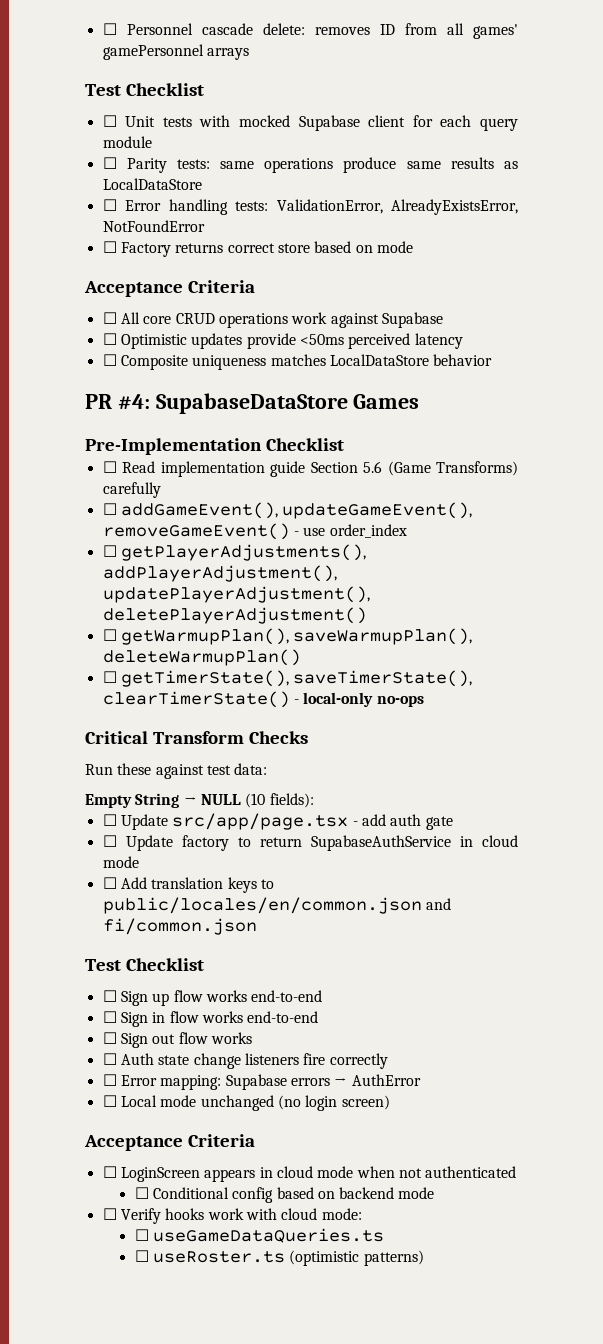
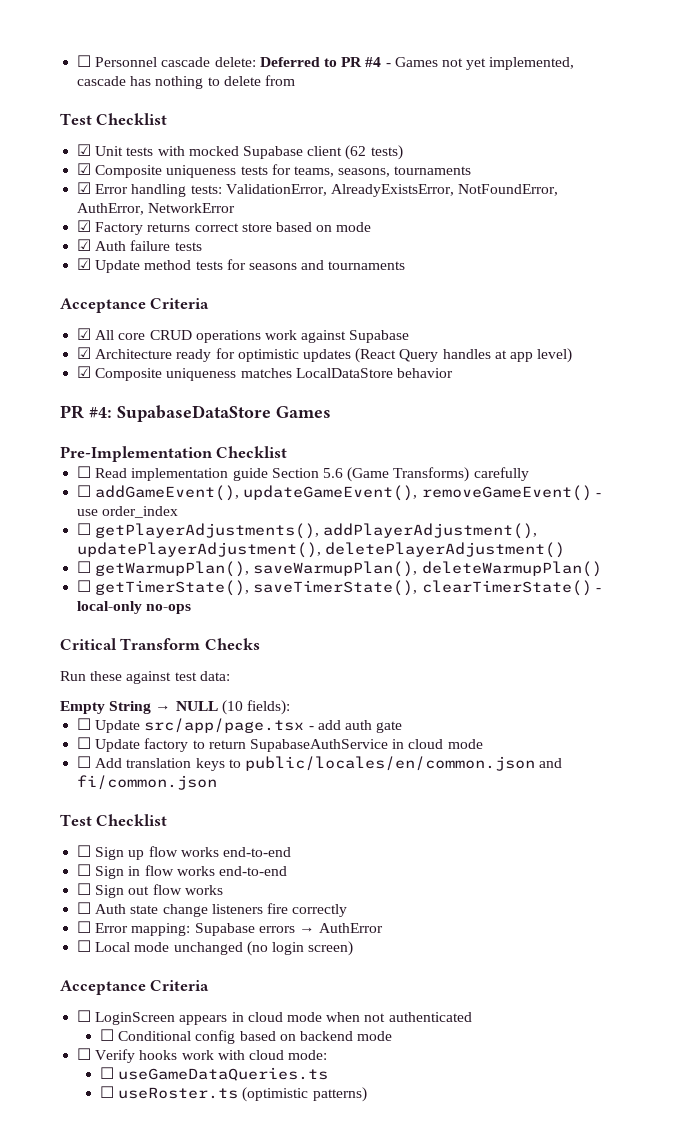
[314,23,518,39] [102,44,249,60] [85,83,204,96] [102,115,117,127] removes ID from all games' gamePersonnel arrays // Test Checklist // ☐ -> [259,57,575,70] [77,75,295,89] [60,113,168,125] [77,144,92,156] Deferred to PR #4 - Games not yet implemented, cascade has nothing to delete from // Test Checklist // ☑
[412,115,518,131] [102,136,152,148] [102,157,518,173] [102,178,202,190] [102,199,117,211] for each query module // ☐ Parity tests: same operations produce same results as LocalDataStore // ☐ -> [345,145,403,160] [77,163,472,178] [77,182,92,194] (62 tests) // ☑ Composite uniqueness tests for teams, seasons, tournaments // ☑
[102,220,205,232] [102,241,117,253] NotFoundError // ☐ -> [458,184,559,196] [77,203,236,215] [77,220,92,232] NotFoundError, AuthError, NetworkError // ☑
[84,280,255,297] [102,312,117,324] // Acceptance Criteria // ☐ -> [77,239,202,251] [77,258,406,273] [60,298,210,313] [77,328,92,340] // ☑ Auth failure tests // ☑ Update method tests for seasons and tournaments // Acceptance Criteria // ☑
[102,333,463,349] [102,354,117,366] ☐ Optimistic updates provide <50ms perceived latency // ☐ -> [77,347,573,363] [77,366,92,378] ☑ Architecture ready for optimistic updates (React Query handles at app level) // ☑

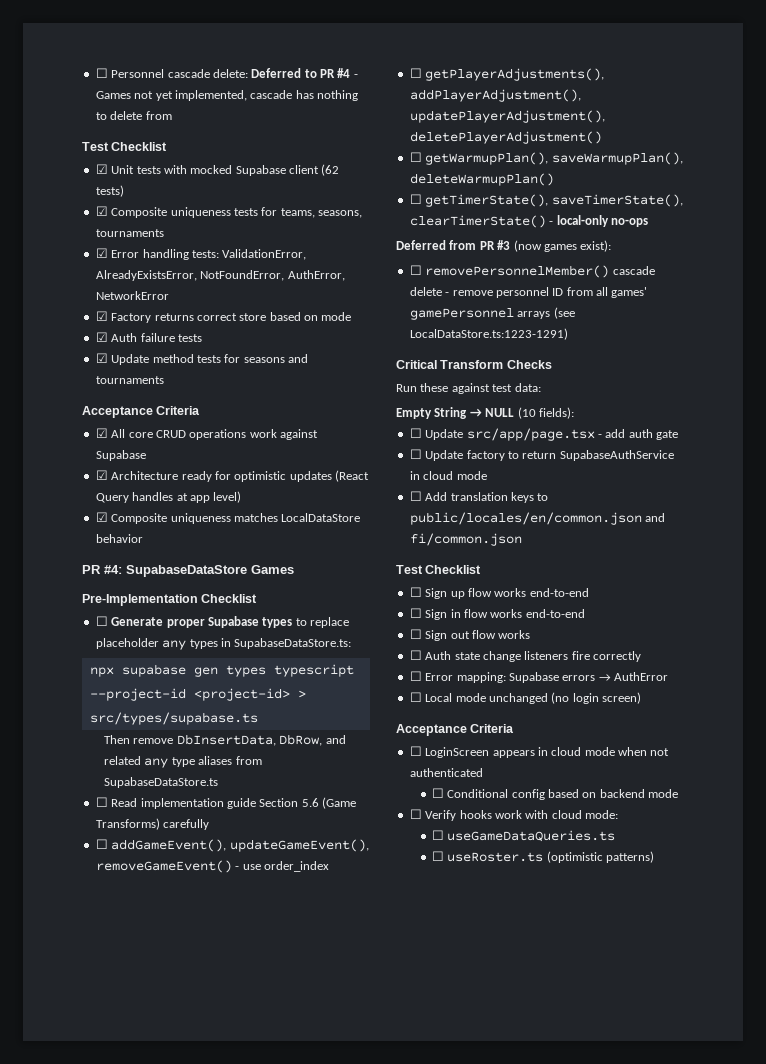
(288, 452) none -> [95,616,349,628] [95,638,352,650] [89,664,354,677] [89,688,306,701] [89,712,258,725] [104,734,346,746] [104,756,262,768] [104,777,219,788] // ☐ Generate proper Supabase types to replace placeholder any types in SupabaseDataStore.ts: // npx supabase gen types typescript --project-id <project-id> > src/types/supabase.ts // Then remove DbInsertData, DbRow, and related any type aliases from SupabaseDataStore.ts
(192, 609) none -> [396,240,612,252] [409,265,655,278] [409,287,648,298] [409,307,575,320] [409,328,568,340] // Deferred from PR #3 (now games exist): // ☐ removePersonnelMember() cascade delete - remove personnel ID from all games' gamePersonnel arrays (see LocalDataStore.ts:1223-1291)

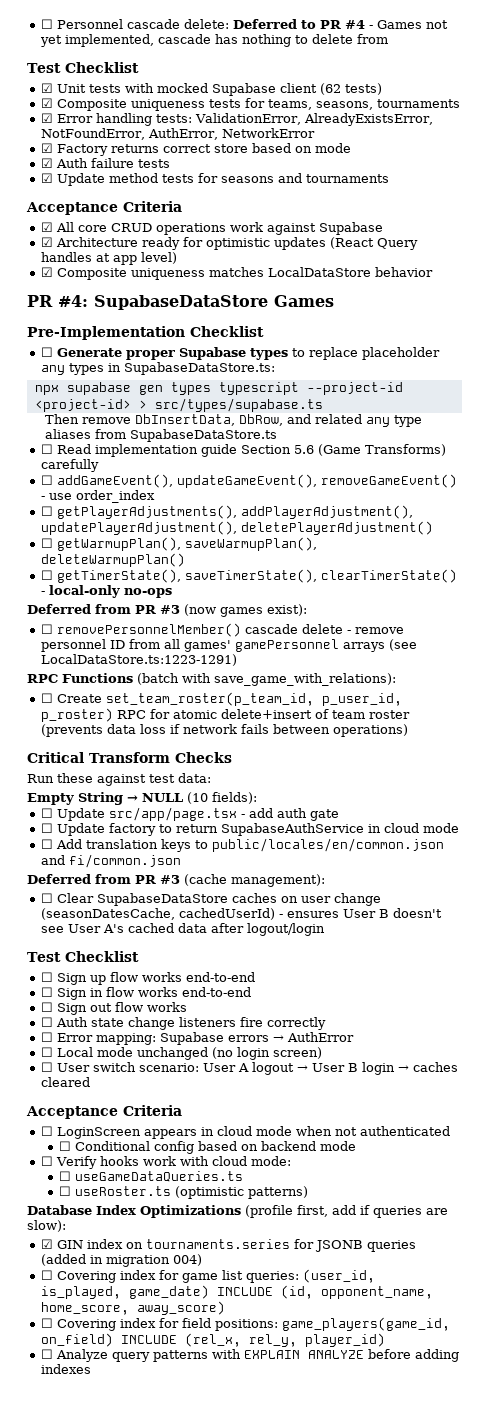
(568, 334) none -> [27,673,396,686] [40,692,402,706] [40,708,410,722] [40,724,408,737] // RPC Functions (batch with save_game_with_relations): // ☐ Create set_team_roster(p_team_id, p_user_id, p_roster) RPC for atomic delete+insert of team roster (prevents data loss if network fails between operations)
(522, 539) none -> [27,874,325,887] [40,893,381,906] [40,908,442,920] [40,923,325,936] // Deferred from PR #3 (cache management): // ☐ Clear SupabaseDataStore caches on user change (seasonDatesCache, cachedUserId) - ensures User B doesn't see User A's cached data after logout/login
(641, 698) none -> [40,1062,458,1075] [40,1077,90,1087] // ☐ User switch scenario: User A logout → User B login → caches cleared
(654, 857) none -> [27,1205,448,1218] [27,1220,66,1232] [40,1239,416,1252] [40,1254,202,1267] [40,1269,375,1283] [40,1285,433,1299] [40,1301,225,1315] [40,1317,450,1331] [40,1333,385,1347] [40,1349,459,1362] [40,1364,91,1374] // Database Index Optimizations (profile first, add if queries are slow): // ☑ GIN index on tournaments.series for JSONB queries (added in migration 004) // ☐ Covering index for game list queries: (user_id, is_played, game_date) INCLUDE (id, opponent_name, home_score, away_score) // ☐ Covering index for field positions: game_players(game_id, on_field) INCLUDE (rel_x, rel_y, player_id) // ☐ Analyze query patterns with EXPLAIN ANALYZE before adding indexes

